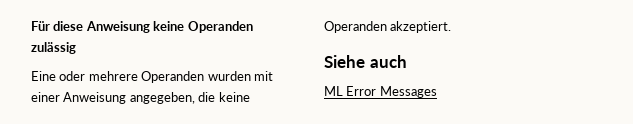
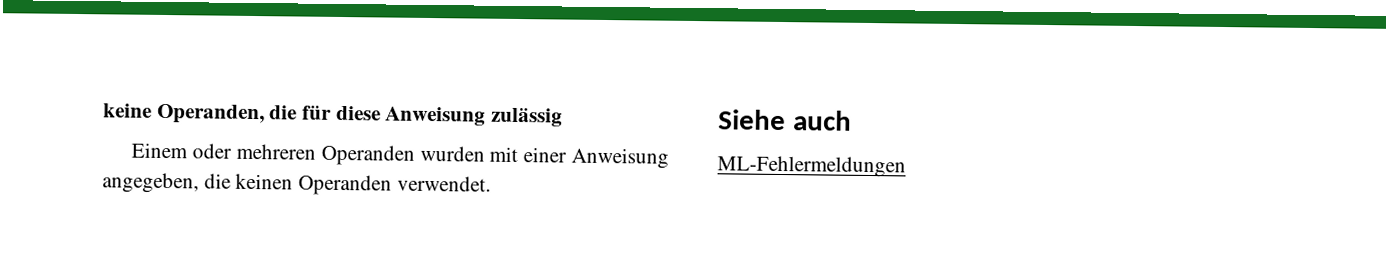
[31,21,253,33] [31,42,76,54] [31,71,138,81] Für diese Anweisung keine Operanden zulässig // Eine oder mehrere -> [103,103,564,127] [131,142,317,160] keine Operanden, die für diese Anweisung zulässig // Einem oder mehreren
[218,92,250,102] [324,21,452,33] keine Operanden akzeptiert. -> [235,173,491,196] keinen Operanden verwendet.
[324,86,437,98] ML Error Messages -> [717,155,906,178] ML-Fehlermeldungen

